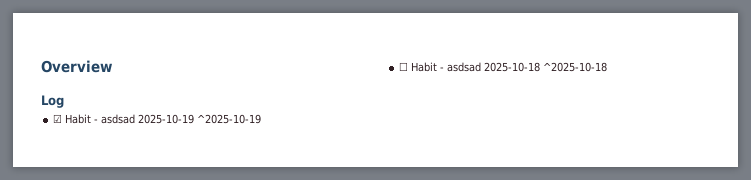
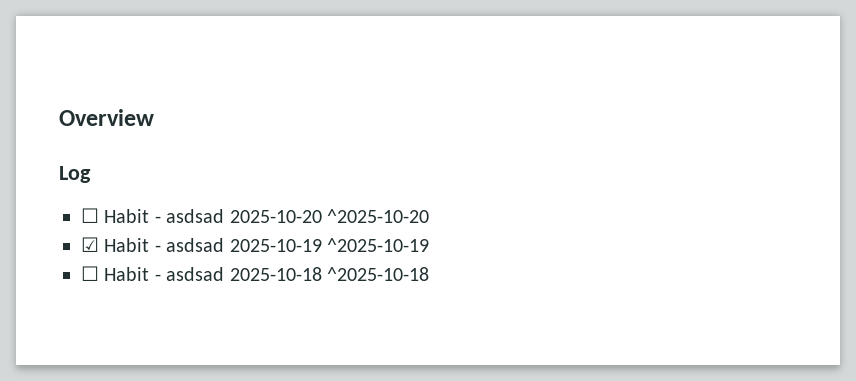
(64, 101) none -> [81,208,429,223] // ☐ Habit - asdsad 2025-10-20 ^2025-10-20

